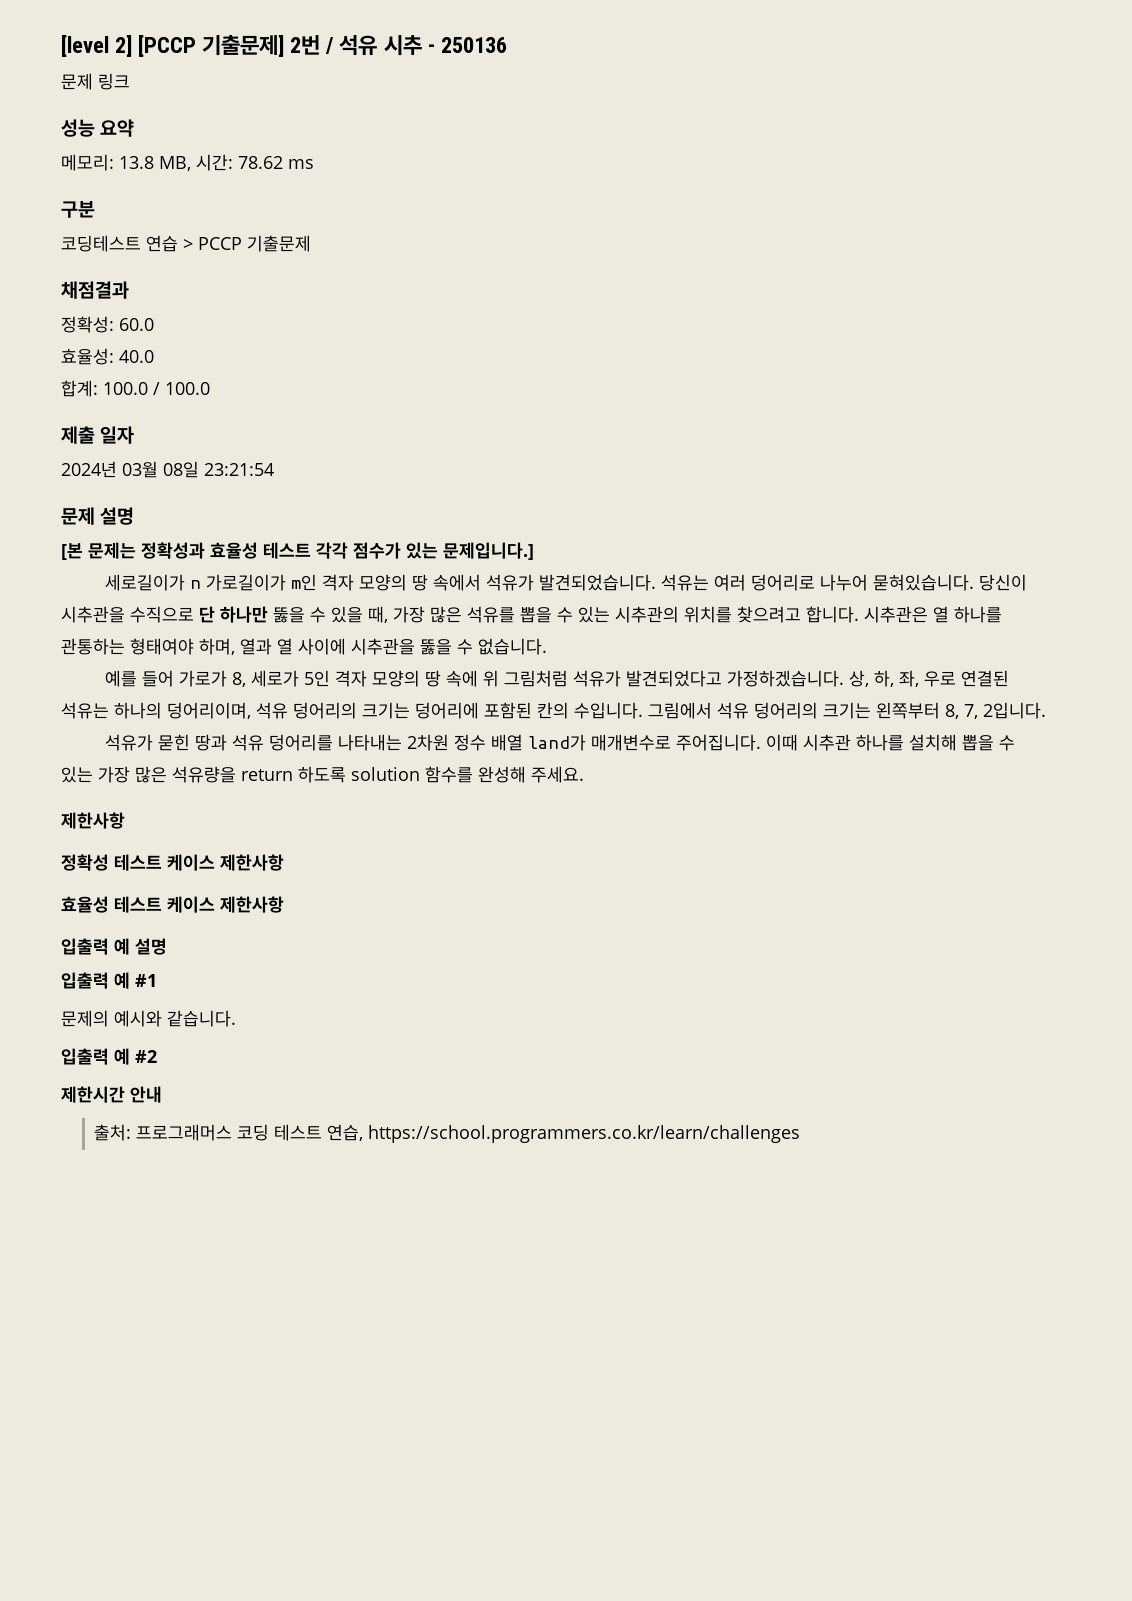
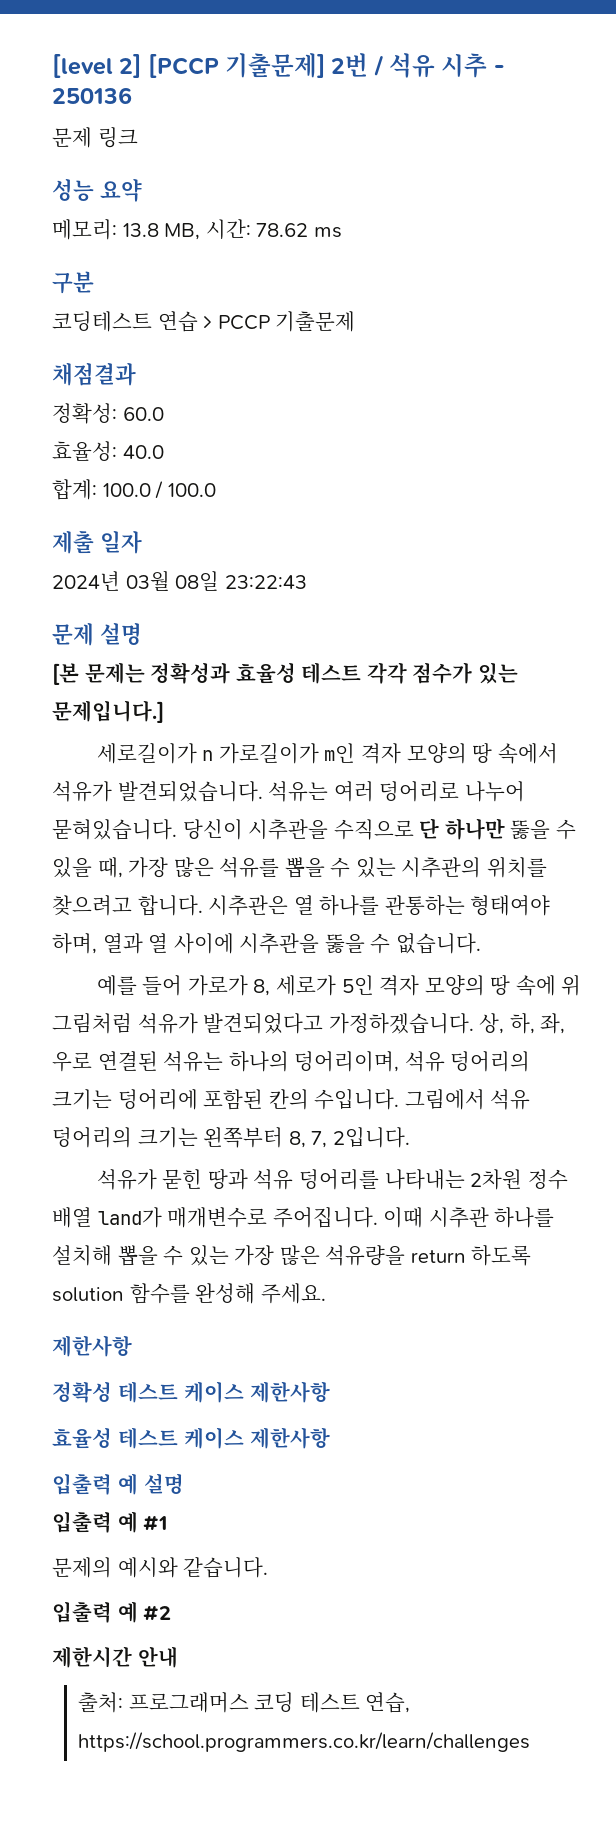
[204,463,274,476] 23:21:54 -> [224,575,307,589] 23:22:43

